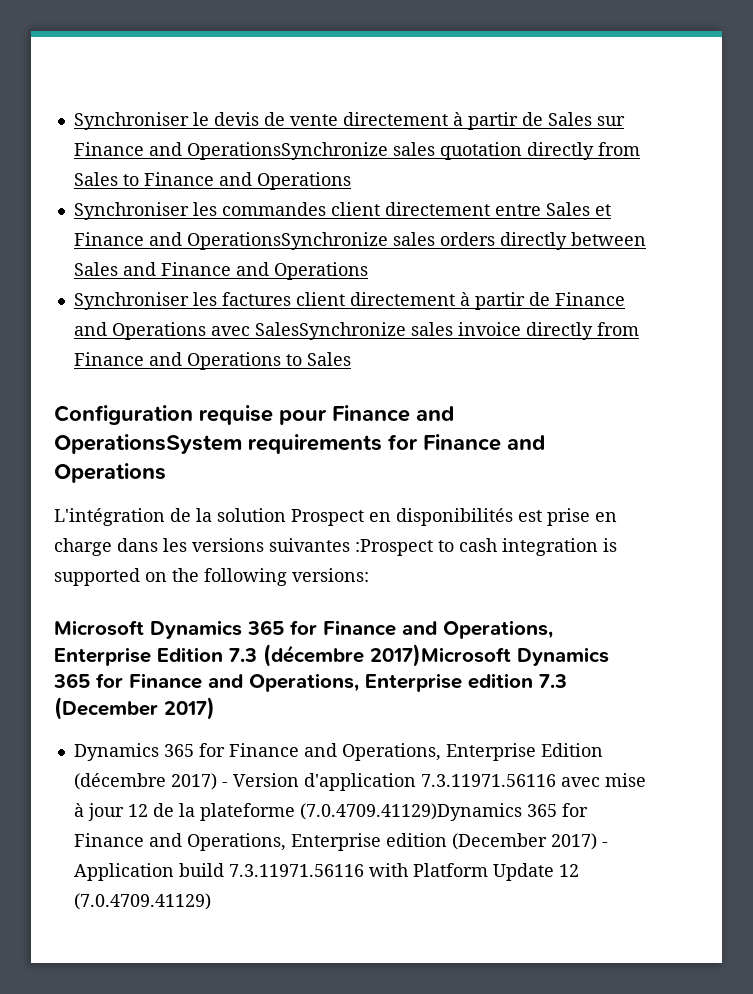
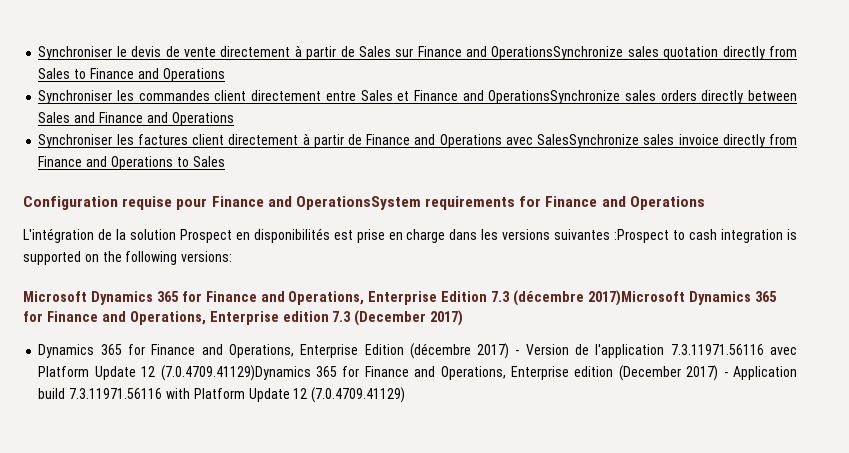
[303,773,646,791] [73,803,295,821] d'application 7.3.11971.56116 avec mise à jour 12 de la plateforme -> [575,344,797,358] [38,366,156,380] de l'application 7.3.11971.56116 avec Platform Update 12

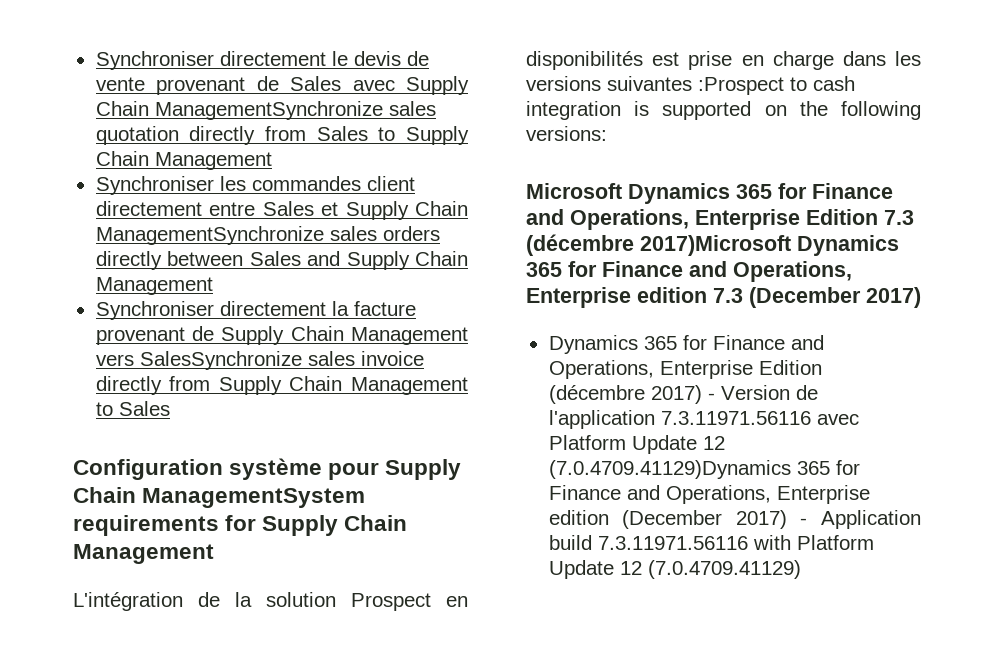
[38,46,113,60] Synchroniser -> [95,51,326,70] Synchroniser directement
[220,45,624,60] directement à partir de Sales sur Finance and OperationsSynchronize -> [156,76,469,95] [95,101,383,120] provenant de Sales avec Supply Chain ManagementSynchronize
[89,68,225,82] Finance and Operations -> [406,126,469,145] [95,151,272,170] Supply Chain Management
[413,90,621,104] Finance and OperationsSynchronize -> [345,201,469,220] [95,226,324,245] Supply Chain ManagementSynchronize
[98,112,234,126] [38,133,533,148] Finance and Operations // Synchroniser les factures client directement à partir de Finance and Operations avec -> [346,251,468,270] [95,277,213,295] [95,301,416,320] [95,326,468,345] [95,354,134,366] Supply Chain Management // Synchroniser directement la facture provenant de Supply Chain Management vers
[38,156,173,170] Finance and Operations -> [218,376,468,395] Supply Chain Management
[122,196,705,210] requise pour Finance and OperationsSystem requirements for Finance and Operations -> [229,458,462,480] [73,487,366,508] [73,515,408,536] [73,544,214,564] système pour Supply Chain ManagementSystem requirements for Supply Chain Management

